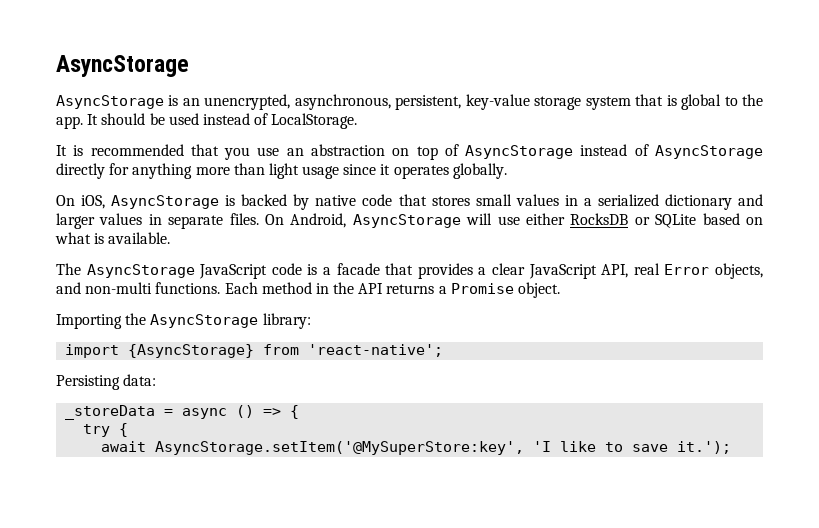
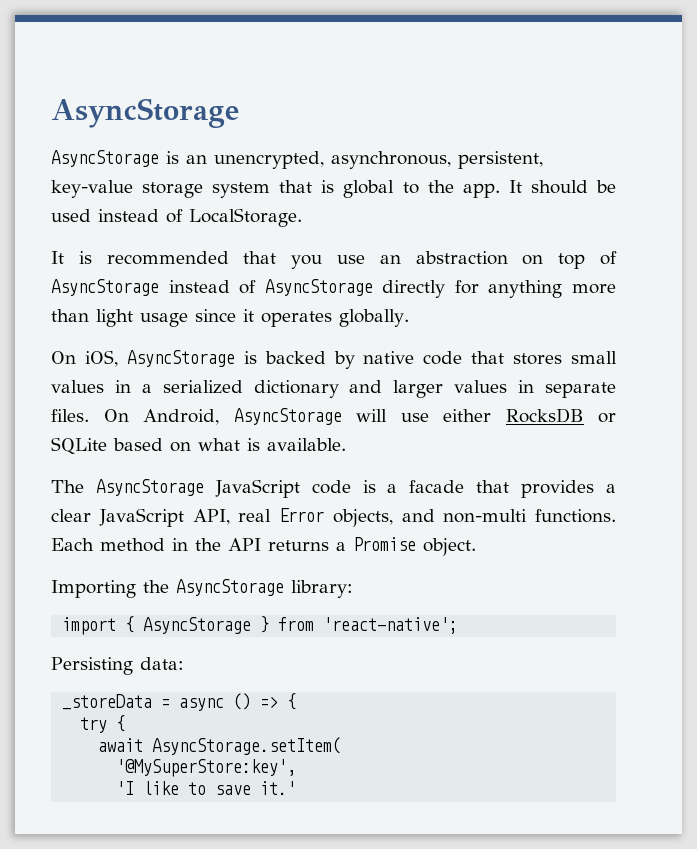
[128,344,255,358] {AsyncStorage} -> [125,616,270,634] { AsyncStorage }
[155,441,525,455] AsyncStorage.setItem('@MySuperStore:key', -> [152,737,342,755] [116,759,297,777] AsyncStorage.setItem( // '@MySuperStore:key', //
[677,441,732,454] it.'); -> [260,781,297,795] it.'

